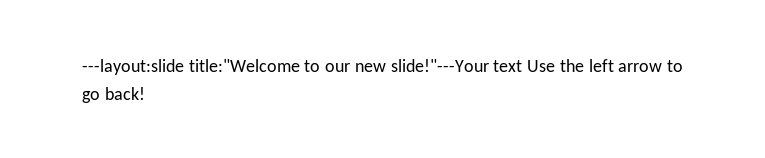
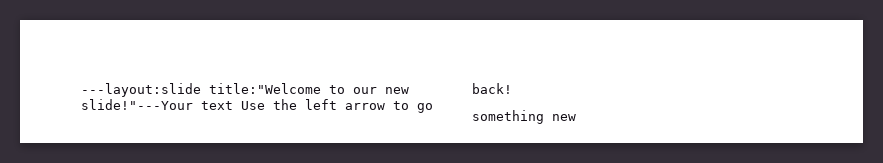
(145, 93) none -> [472,110,576,124] // something new

